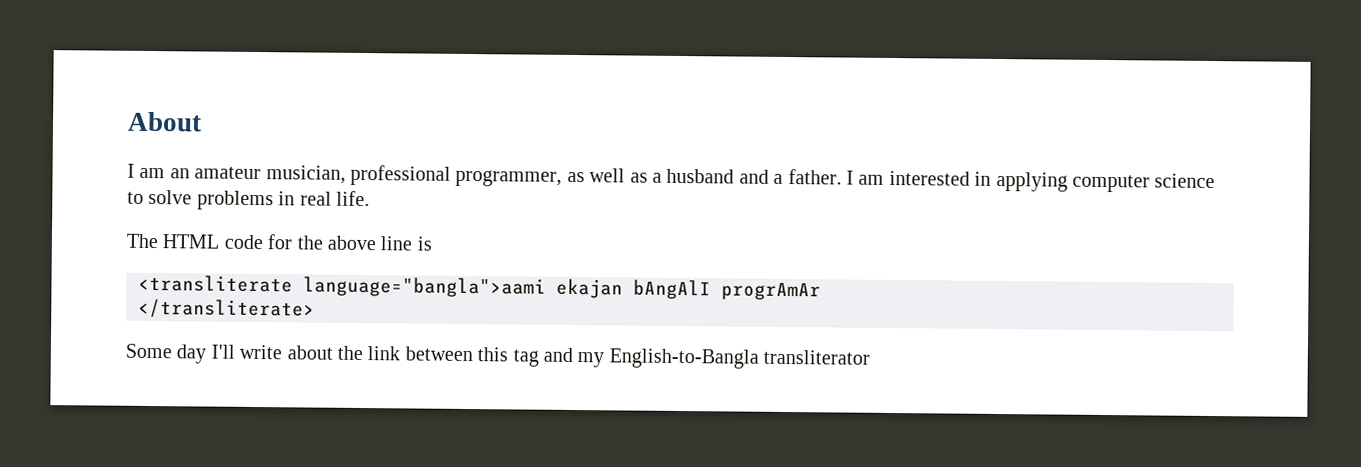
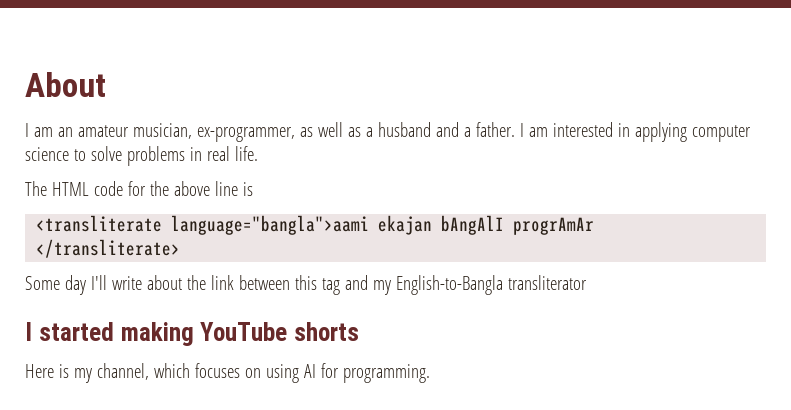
[350,164,563,187] professional programmer, -> [196,127,295,142] ex-programmer,
(871, 357) none -> [25,322,359,346] [25,363,430,383] // I started making YouTube shorts // Here is my channel, which focuses on using AI for programming.

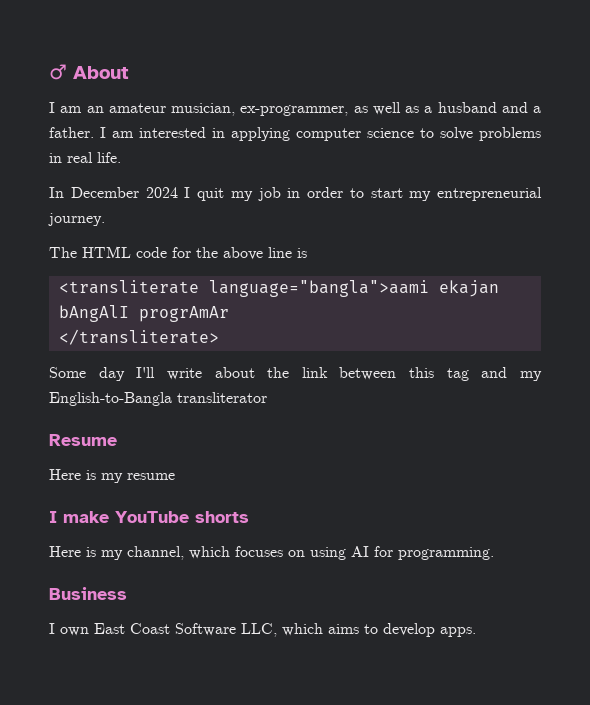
(25, 84) none -> [49,64,67,80] ♂
(258, 153) none -> [49,187,542,201] [48,213,105,226] // In December 2024 I quit my job in order to start my entrepreneurial journey.
[25,322,194,346] // I started making -> [49,434,117,446] [49,469,175,483] [49,511,109,523] // Resume // Here is my resume // I make
(430, 373) none -> [49,587,127,600] [49,623,476,637] // Business // I own East Coast Software LLC, which aims to develop apps.

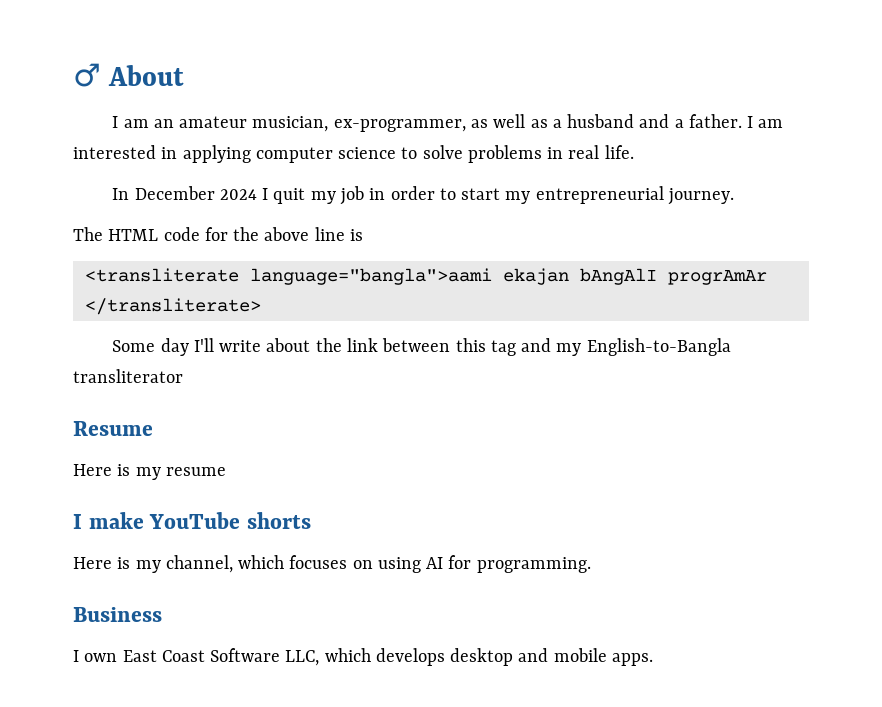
[328,623,435,637] aims to develop -> [375,648,607,666] develops desktop and mobile

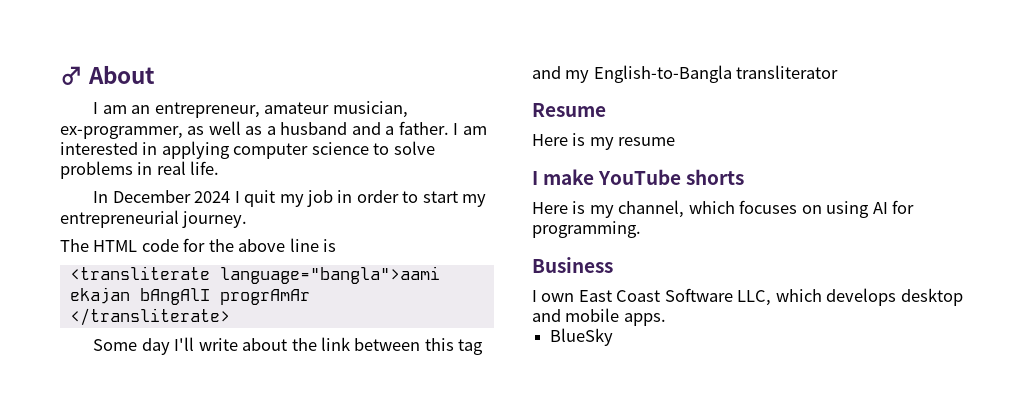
(174, 123) none -> [154,102,260,118] entrepreneur,
(653, 659) none -> [550,328,614,346] // BlueSky

